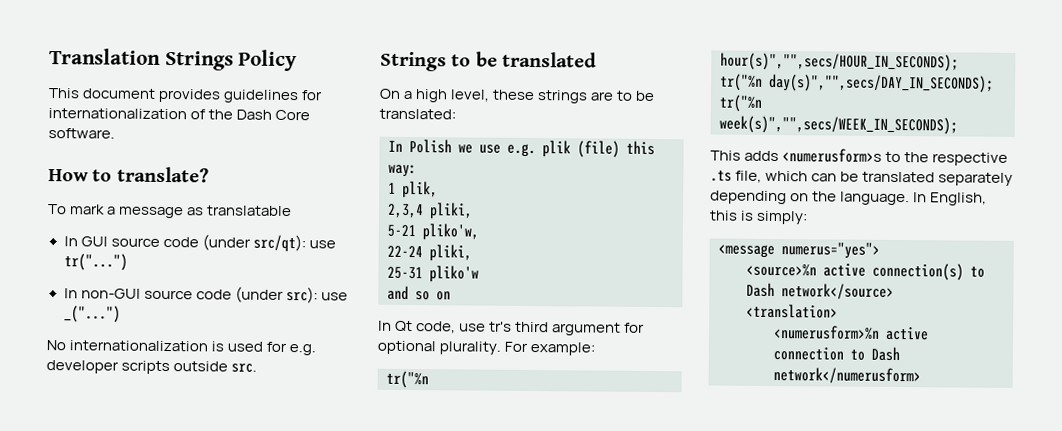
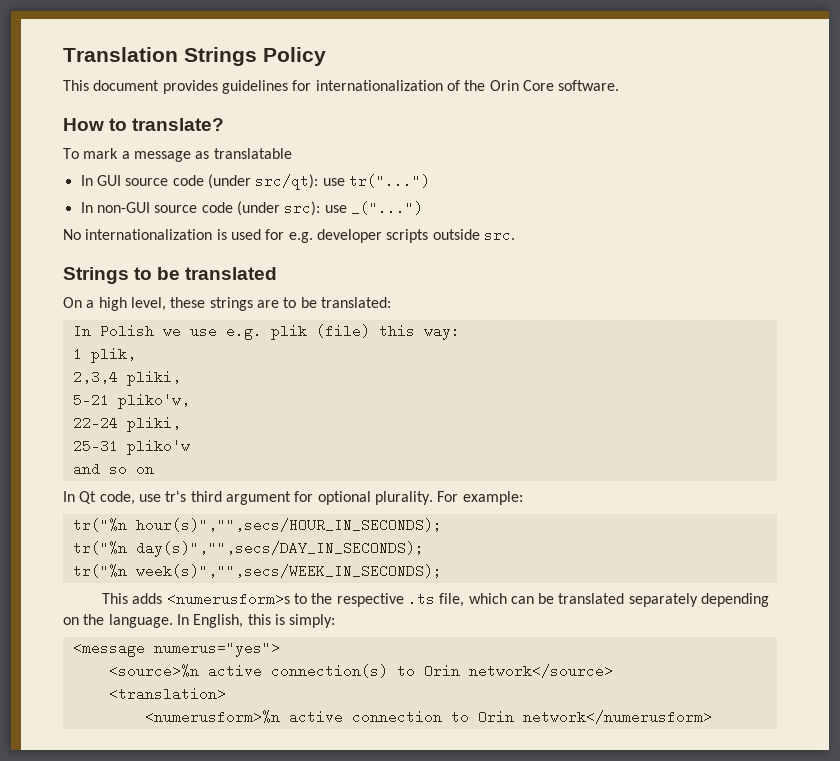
[236,109,273,120] Dash -> [489,80,519,91] Orin
[746,282,775,297] Dash -> [423,664,460,678] Orin
[871,346,900,362] Dash -> [477,710,514,724] Orin

